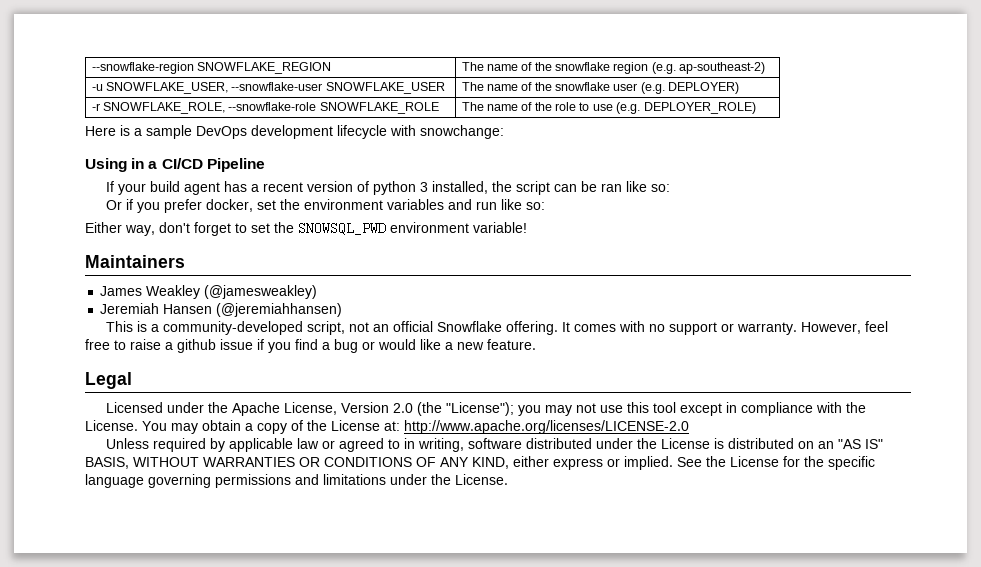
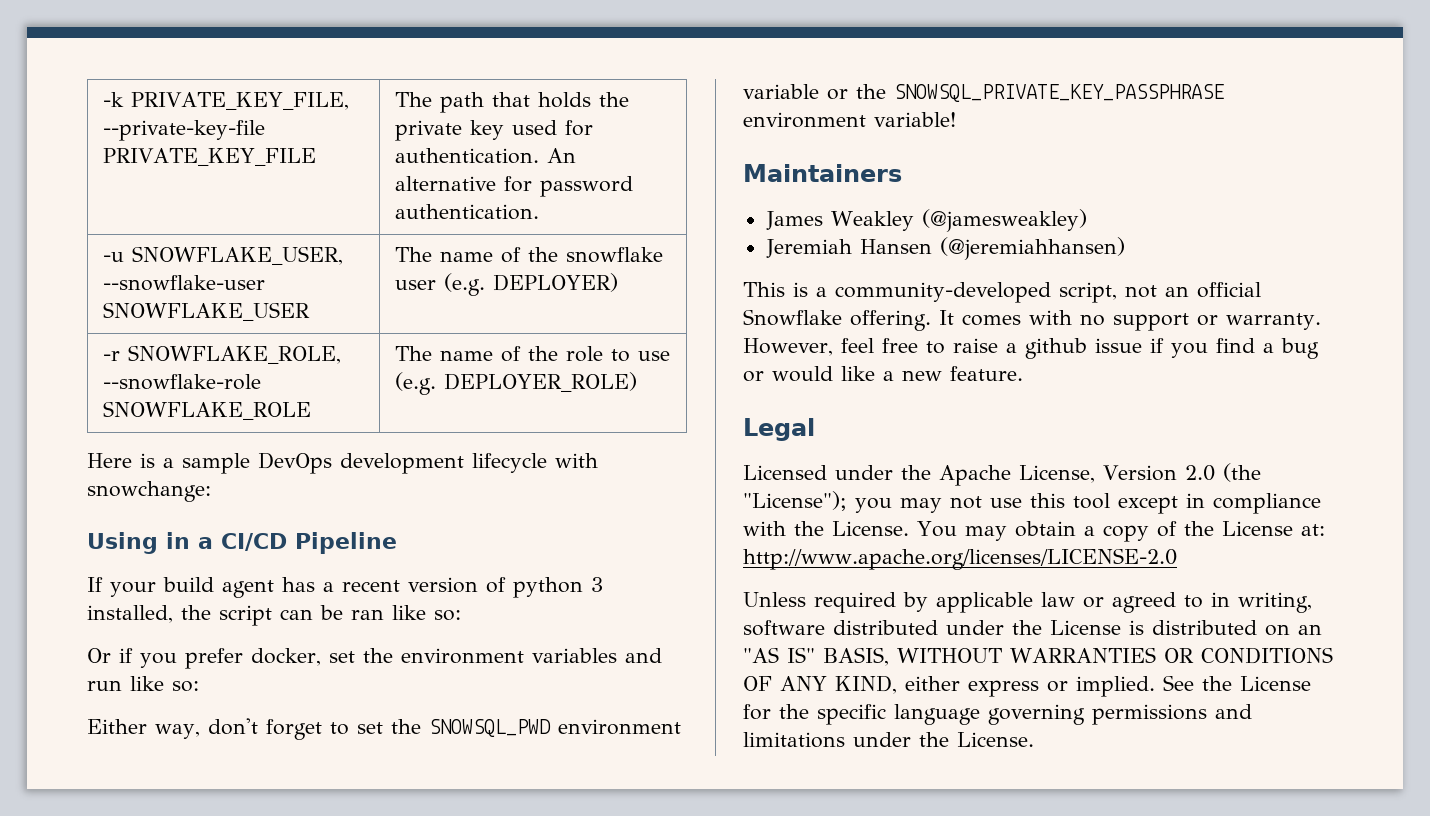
[91,62,331,74] [461,62,766,74] --snowflake-region SNOWFLAKE_REGION | The name of the snowflake region (e.g. ap-southeast-2) -> [103,92,350,110] [103,120,266,141] [103,148,317,166] [395,92,630,113] [395,120,594,141] [395,148,577,164] [395,176,634,197] [395,204,540,220] -k PRIVATE_KEY_FILE, --private-key-file PRIVATE_KEY_FILE | The path that holds the private key used for authentication. An alternative for password authentication.
(469, 227) none -> [743,84,1224,102] [743,112,866,128] variable or the SNOWSQL_PRIVATE_KEY_PASSPHRASE environment

